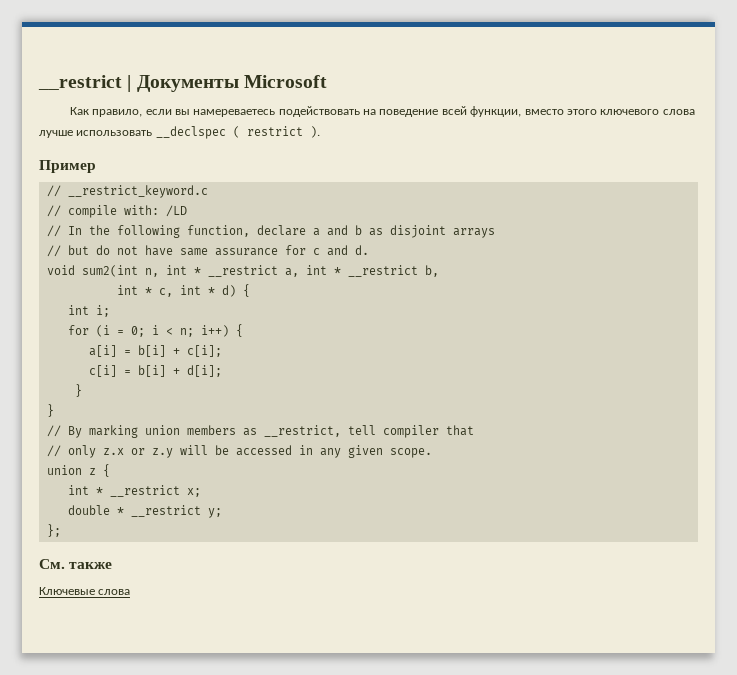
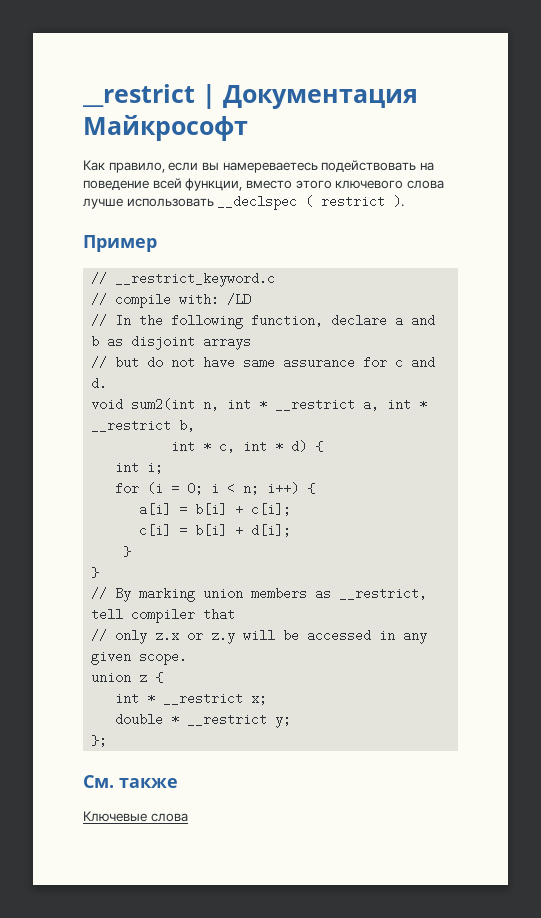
[136,75,327,92] Документы Microsoft -> [223,85,418,109] [83,115,248,141] Документация Майкрософт

